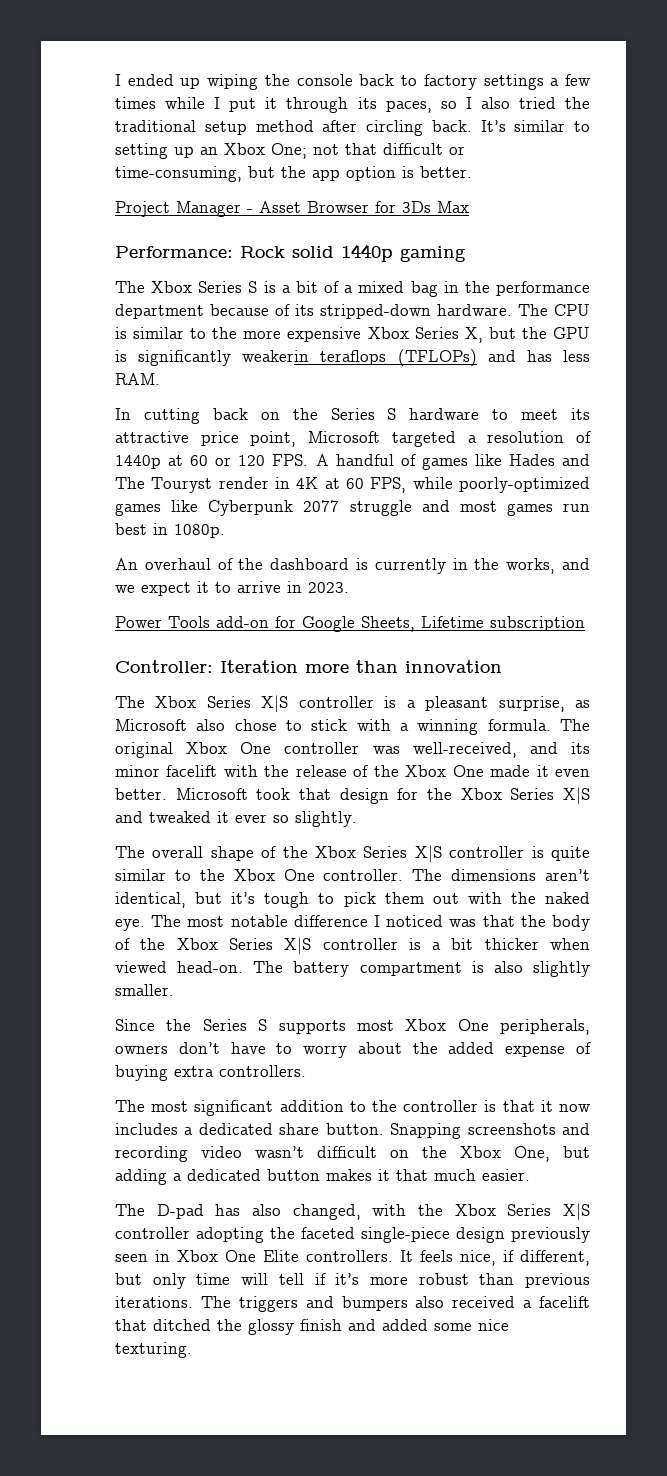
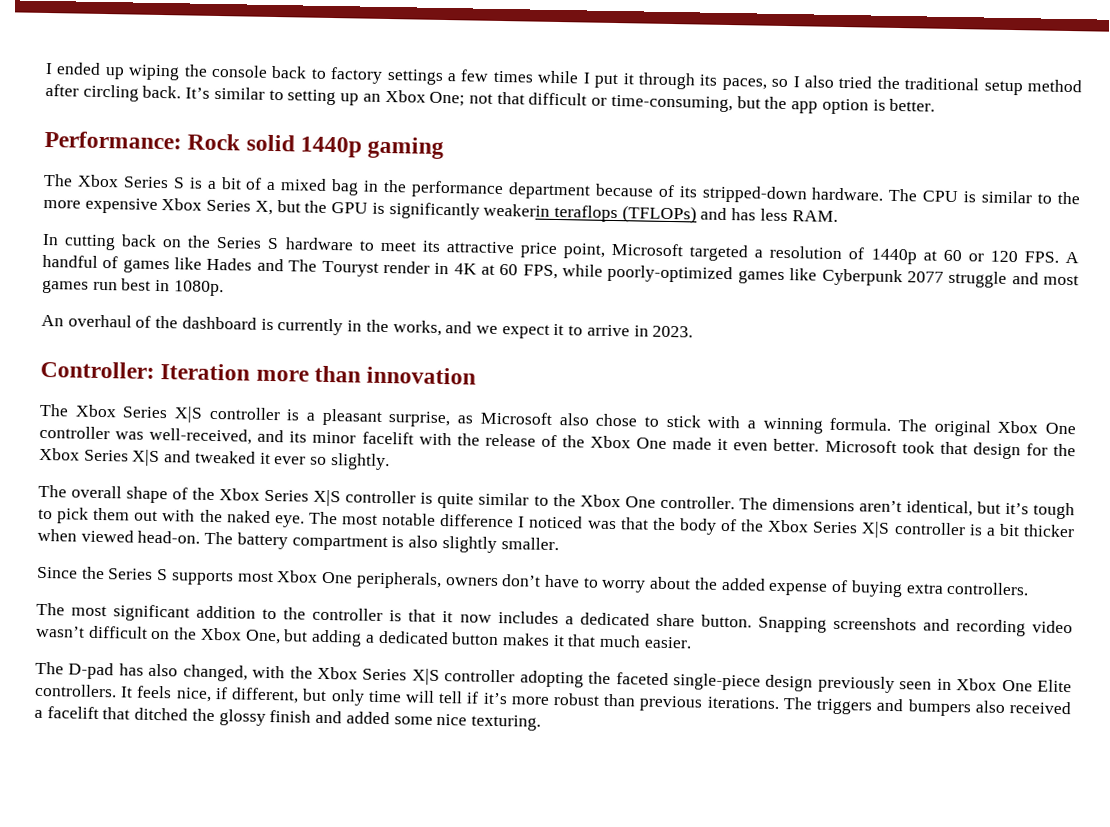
[115,201,469,217] // Project Manager - Asset Browser for 3Ds Max -> (936, 105) none
[115,616,585,632] // Power Tools add-on for Google Sheets, Lifetime subscription -> (694, 331) none

